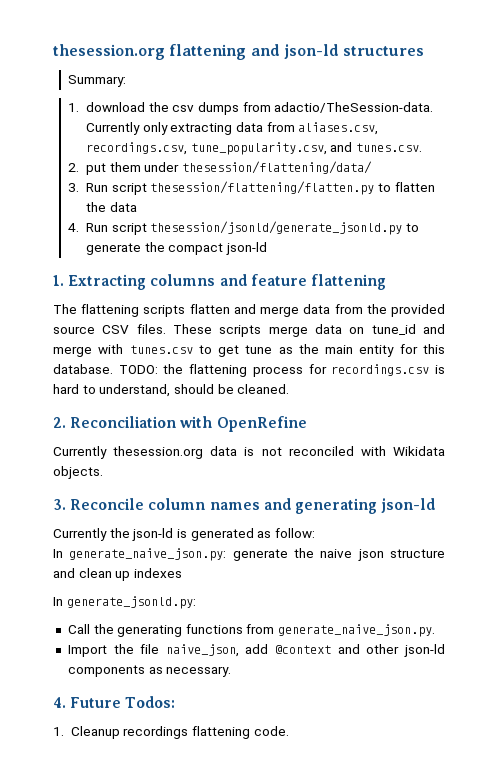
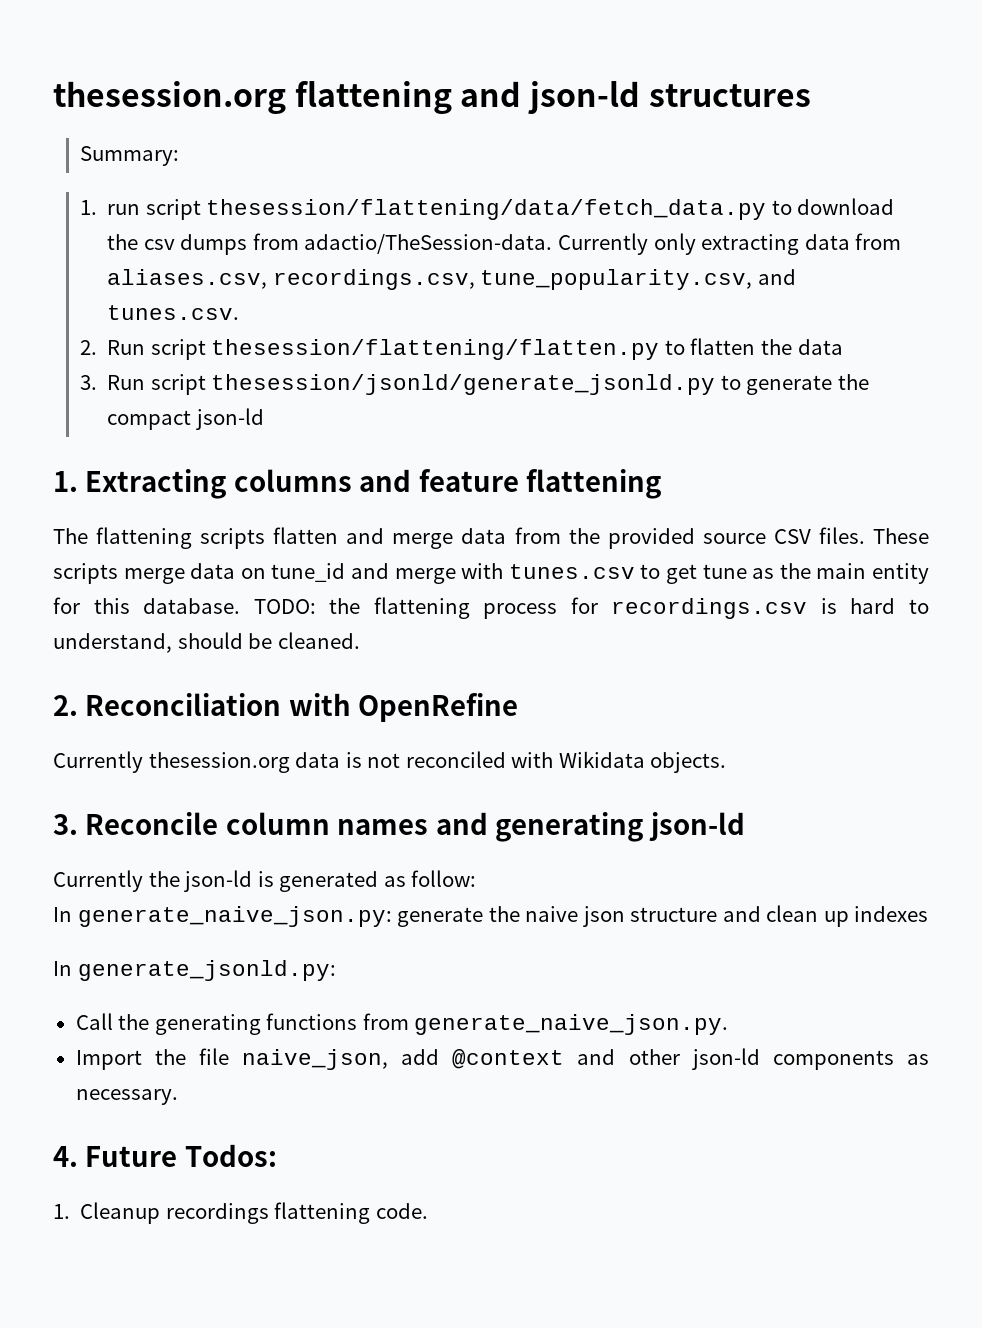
(80, 107) none -> [107,199,792,220] run script thesession/flattening/data/fetch_data.py to
[86,161,373,175] [68,183,80,192] put them under thesession/flattening/data/ // 3. -> (98, 347) none
[68,223,80,232] 4. -> [80,375,98,390] 3.

